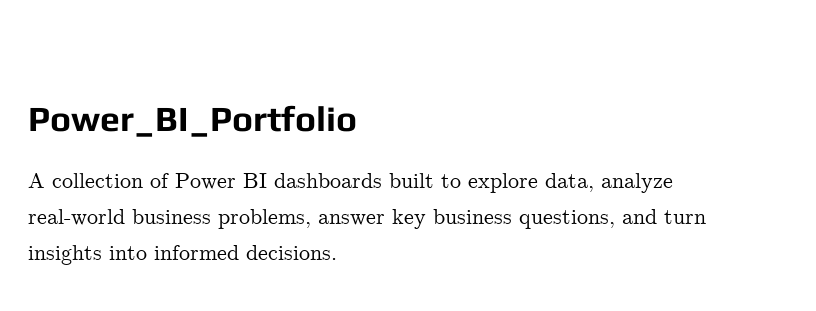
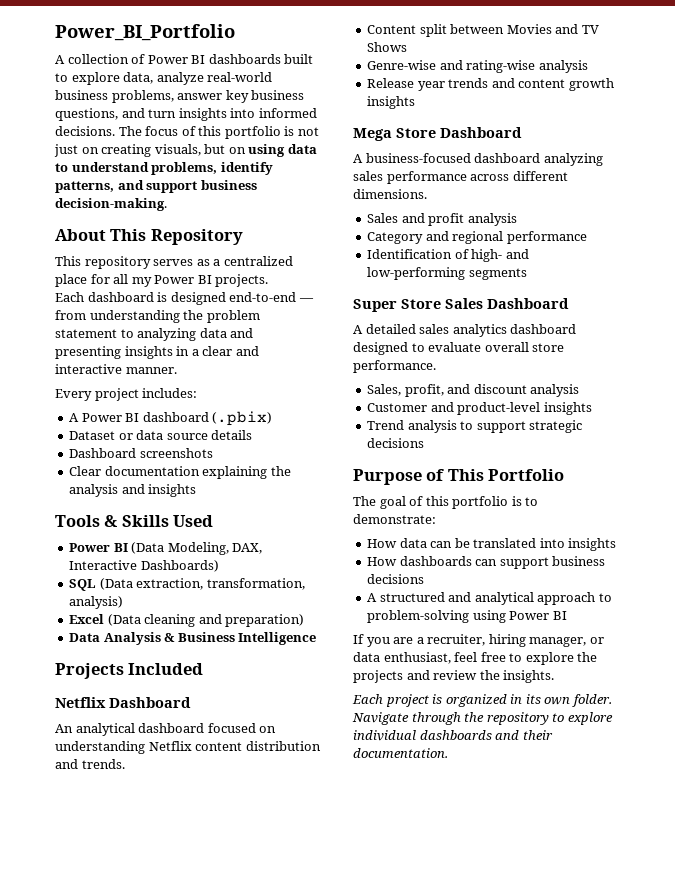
(337, 252) none -> [118,126,319,139] [54,144,317,157] [55,162,273,175] [55,180,257,193] [55,198,167,211] [55,229,243,245] [55,256,293,269] [55,274,269,287] [55,292,314,305] [55,310,260,323] [55,328,254,341] [55,346,259,359] [55,364,177,374] [55,388,198,401] [69,411,273,426] [69,430,253,440] [69,448,213,458] [69,466,291,479] [69,484,197,497] [55,515,214,527] [69,542,263,555] [69,560,219,572] [69,578,305,591] [69,596,124,609] [69,614,305,627] [69,632,317,645] [55,663,204,679] [55,697,191,708] [55,723,277,736] [55,741,321,754] [55,759,125,769] [367,24,599,37] [367,42,408,52] [367,60,588,73] [367,78,614,91] [367,96,416,109] [353,127,522,141] [353,153,603,166] [353,171,568,184] [353,189,427,199] [367,213,517,226] [367,231,587,244] [367,249,529,262] [367,267,527,280] [353,298,569,312] [353,324,577,337] [353,342,565,355] [353,360,436,373] [367,384,580,397] [367,402,592,415] [367,420,583,433] [367,438,425,448] [353,469,565,485] [353,496,539,509] [353,514,436,524] [367,538,617,551] [367,556,606,569] [367,574,425,584] [367,592,612,605] [367,610,567,623] [353,634,604,647] [353,652,598,665] [353,670,555,683] [352,694,612,707] [352,712,613,725] [353,730,553,741] [353,748,448,758] The focus of this portfolio is not just on creating visuals, but on using data to understand problems, identify patterns, and support business decision-making. // About This Repository // This repository serves as a centralized place for all my Power BI projects. // Each dashboard is designed end-to-end — from understanding the problem statement to analyzing data and presenting insights in a clear and interactive manner. // Every project includes: // A Power BI dashboard (.pbix) // Dataset or data source details // Dashboard screenshots // Clear documentation explaining the analysis and insights // Tools & Skills Used // Power BI (Data Modeling, DAX, Interactive Dashboards) // SQL (Data extraction, transformation, analysis) // Excel (Data cleaning and preparation) // Data Analysis & Business Intelligence // Projects Included // Netflix Dashboard // An analytical dashboard focused on understanding Netflix content distribution and trends. // Content split between Movies and TV Shows // Genre-wise and rating-wise analysis // Release year trends and content growth insights // Mega Store Dashboard // A business-focused dashboard analyzing sales performance across different dimensions. // Sales and profit analysis // Category and regional performance // Identification of high- and low-performing segments // Super Store Sales Dashboard // A detailed sales analytics dashboard designed to evaluate overall store performance. // Sales, profit, and discount analysis // Customer and product-level insights // Trend analysis to support strategic decisions // Purpose of This Portfolio // The goal of this portfolio is to demonstrate: // How data can be translated into insights // How dashboards can support business decisions // A structured and analytical approach to problem-solving using Power BI // If you are a recruiter, hiring manager, or data enthusiast, feel free to explore the projects and review the insights. // Each project is organized in its own folder. Navigate through the repository to explore individual dashboards and their documentation.

